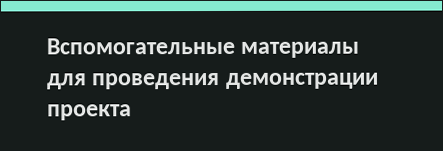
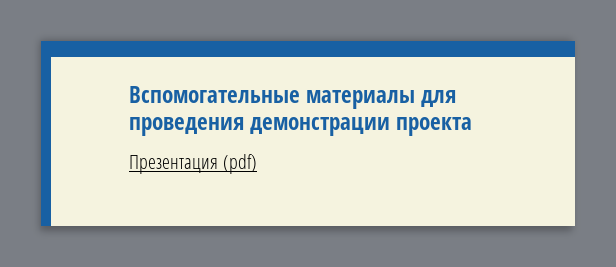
(132, 112) none -> [129,154,258,174] // Презентация (pdf)

